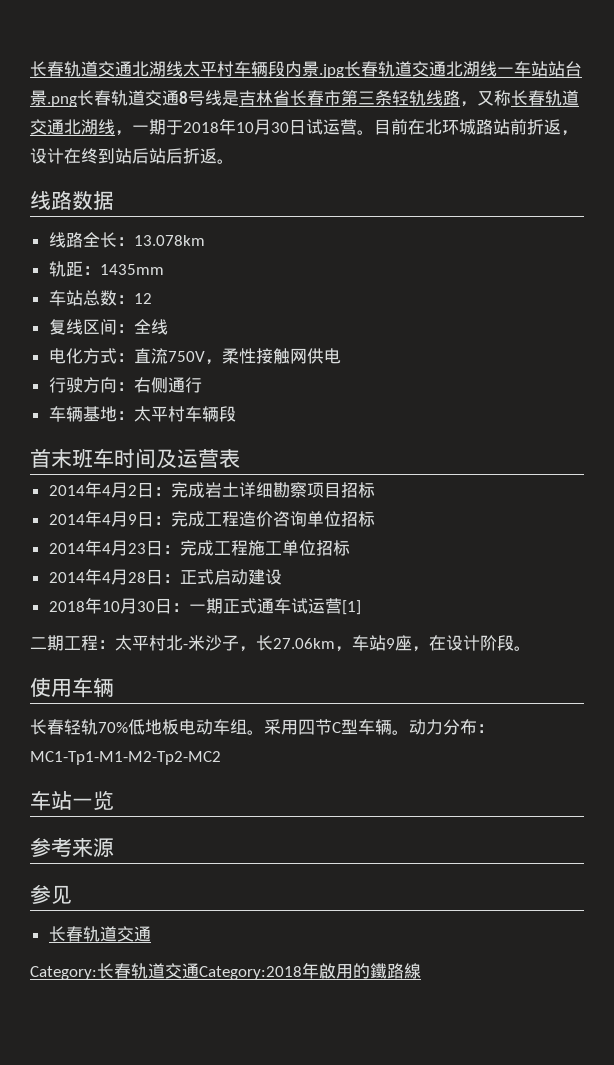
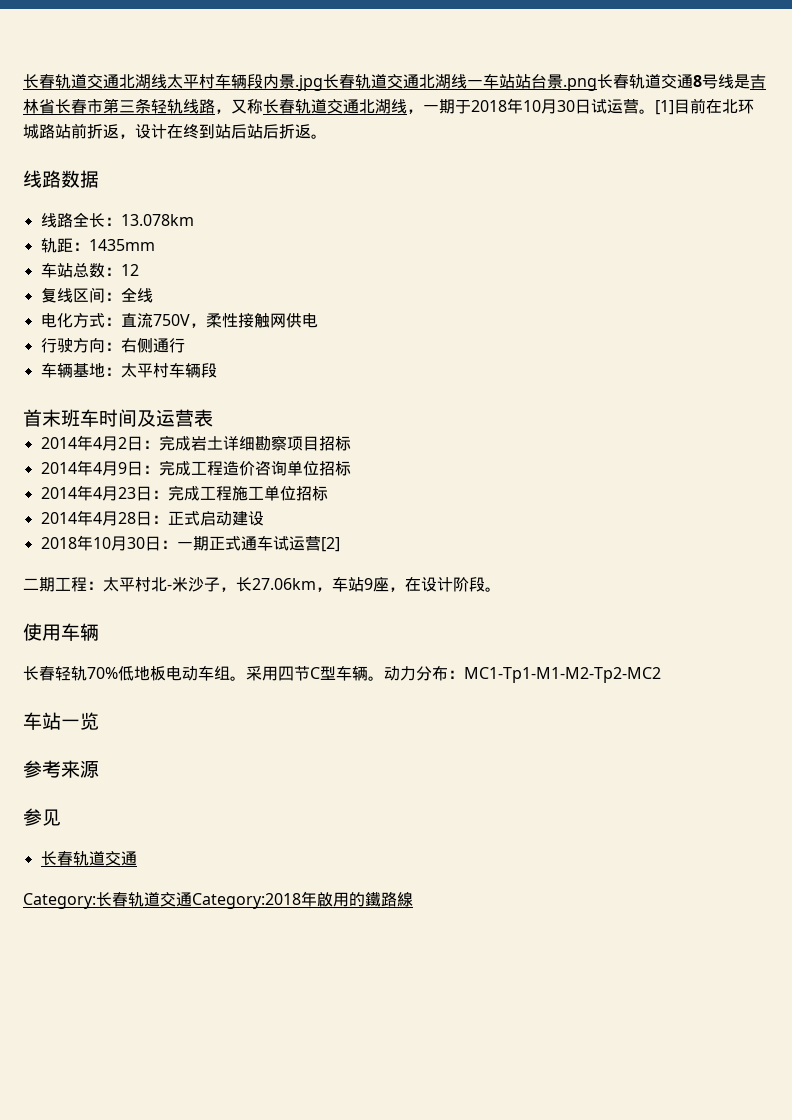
(374, 132) none -> [655,100,674,115] [1]
[341,600,361,615] [1] -> [320,537,340,552] [2]

